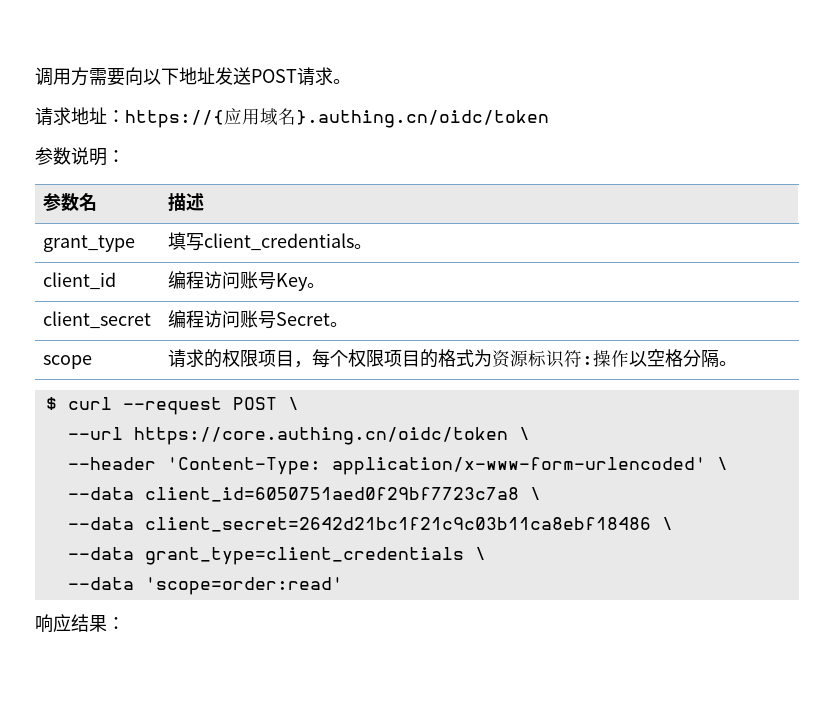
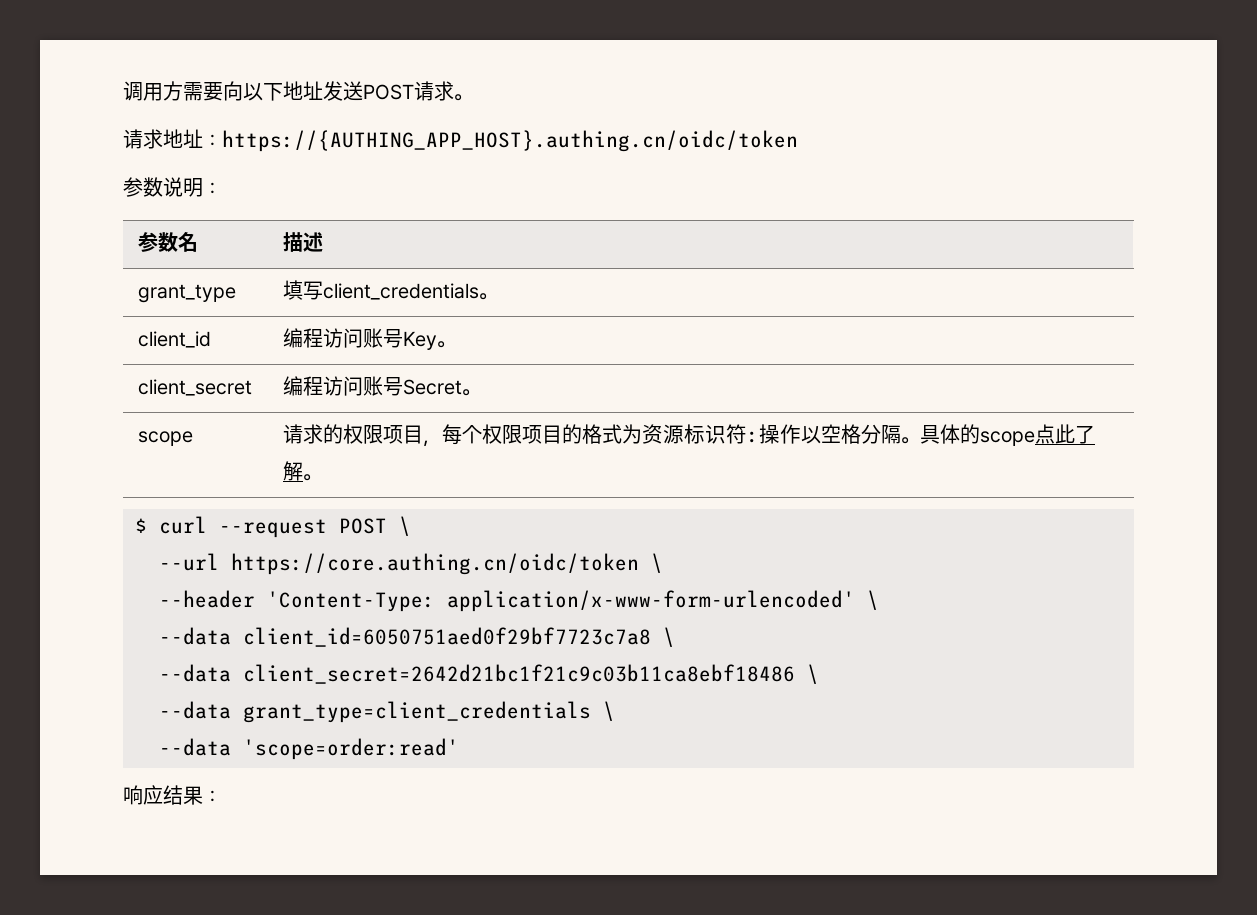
[125,108,549,128] https://{应用域名}.authing.cn/oidc/token -> [222,130,798,152] https://{AUTHING_APP_HOST}.authing.cn/oidc/token
(738, 363) none -> [920,424,1096,446] [283,461,323,481] 具体的scope点此了解。

